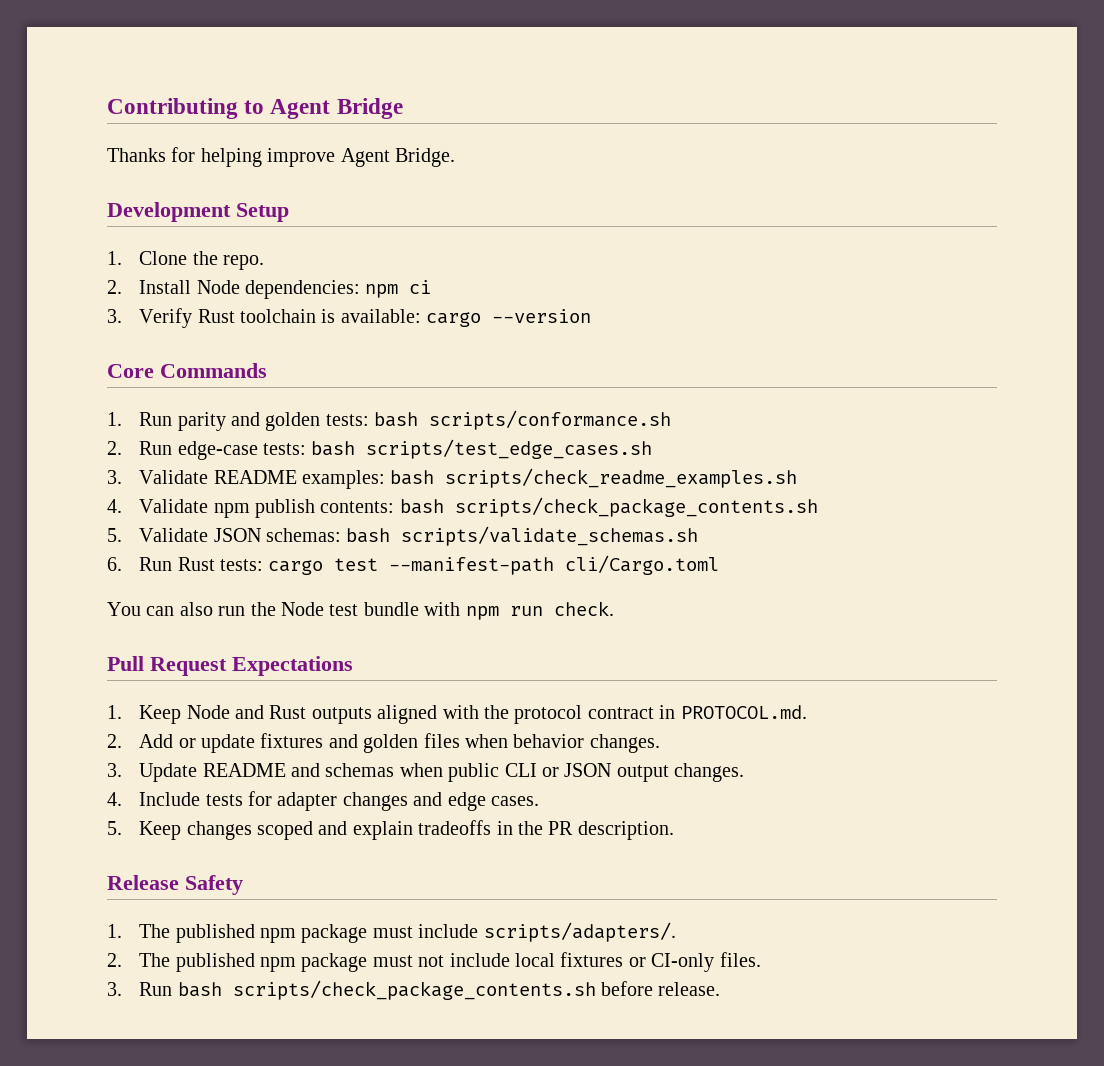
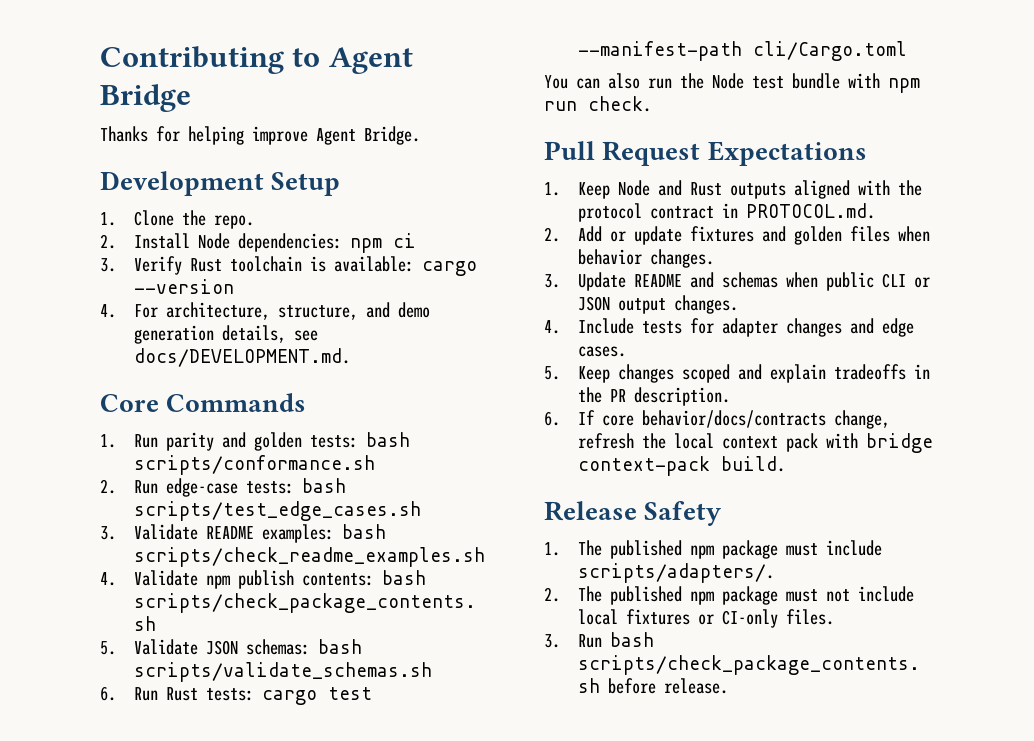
(592, 316) none -> [100,302,430,320] [133,325,318,344] [133,348,350,367] // 4. For architecture, structure, and demo generation details, see docs/DEVELOPMENT.md.
(674, 830) none -> [544,410,890,429] [577,433,933,453] [577,456,785,476] // 6. If core behavior/docs/contracts change, refresh the local context pack with bridge context-pack build.

